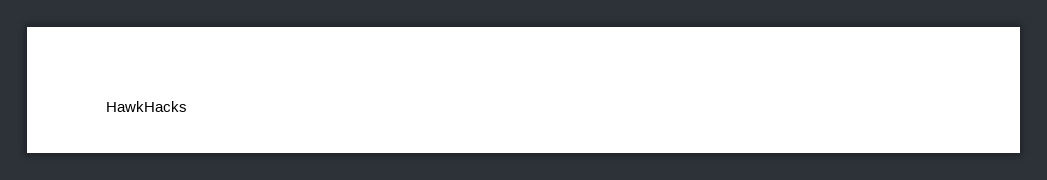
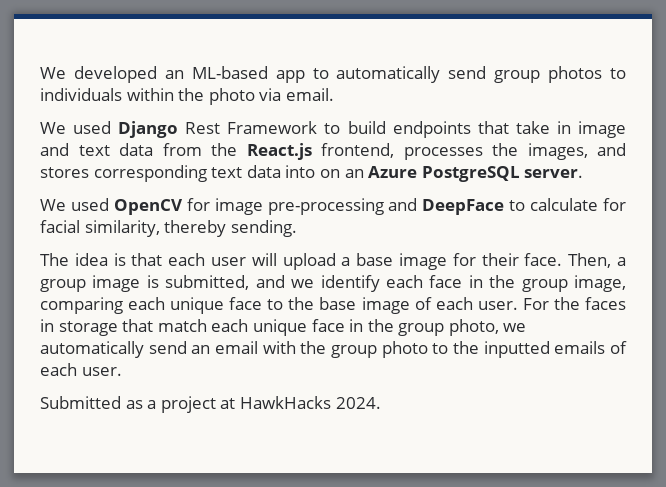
[106,101,187,112] HawkHacks -> [40,66,626,83] [40,88,334,105] [40,121,626,138] [40,143,626,160] [40,165,584,182] [40,198,626,215] [40,220,297,237] [40,253,626,270] [40,275,626,292] [40,297,627,314] [40,319,527,336] [40,341,627,358] [40,363,122,376] [40,396,381,413] We developed an ML-based app to automatically send group photos to individuals within the photo via email. // We used Django Rest Framework to build endpoints that take in image and text data from the React.js frontend, processes the images, and stores corresponding text data into on an Azure PostgreSQL server. // We used OpenCV for image pre-processing and DeepFace to calculate for facial similarity, thereby sending. // The idea is that each user will upload a base image for their face. Then, a group image is submitted, and we identify each face in the group image, comparing each unique face to the base image of each user. For the faces in storage that match each unique face in the group photo, we automatically send an email with the group photo to the inputted emails of each user. // Submitted as a project at HawkHacks 2024.

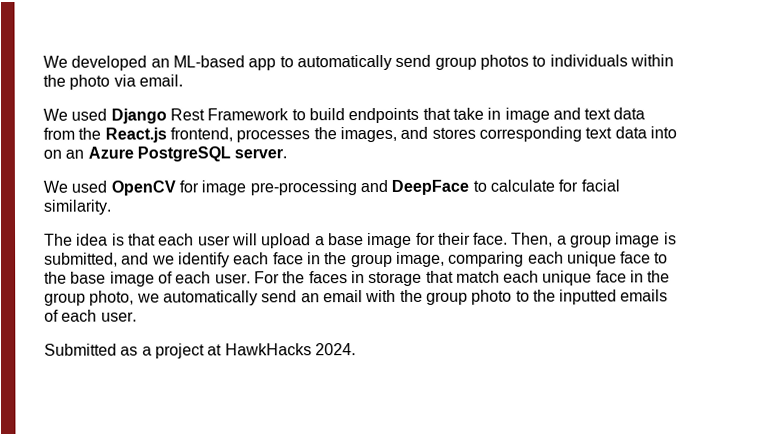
[84,220,297,237] similarity, thereby sending. -> [43,199,111,215] similarity.

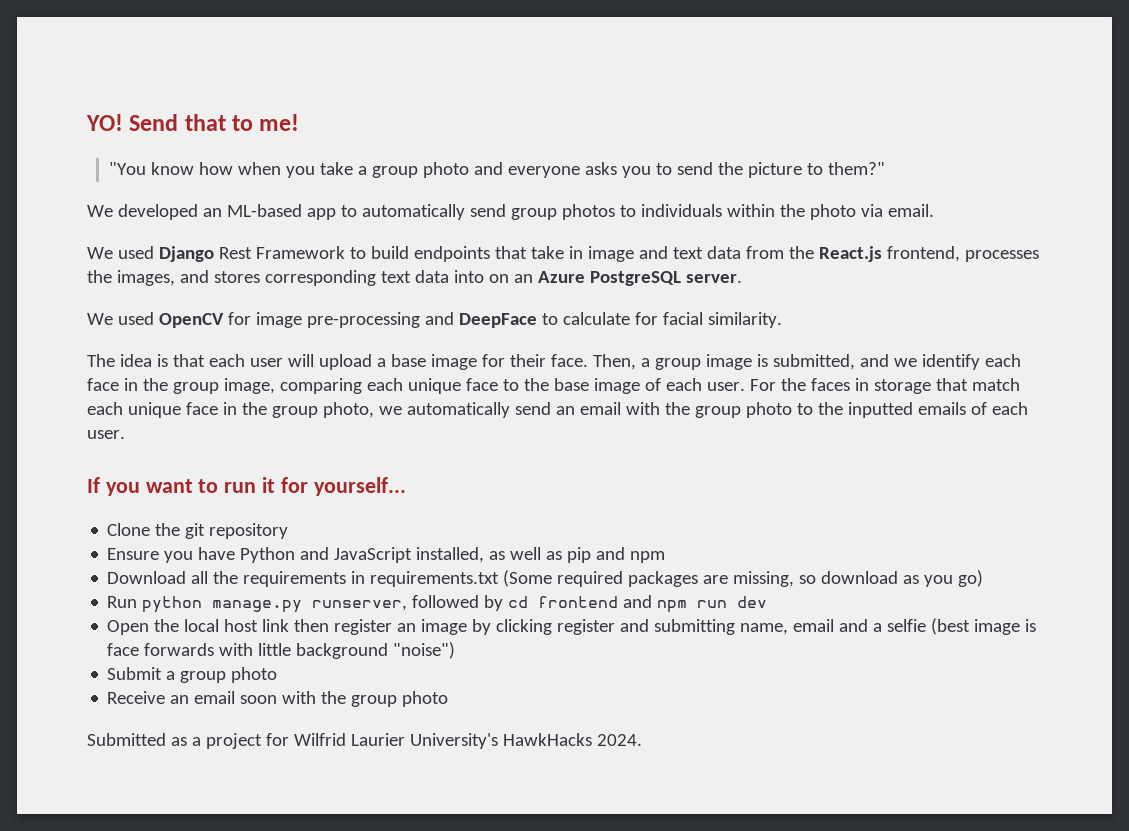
(43, 61) none -> [86,114,300,131] [108,162,885,178] YO! Send that to me! // "You know how when you take a group photo and everyone asks you to send the picture to them?" //
(137, 316) none -> [87,477,406,496] [107,523,289,539] [107,547,666,563] [107,570,984,587] [107,595,768,613] [107,618,1037,635] [107,642,456,659] [107,667,278,683] [107,691,449,707] // If you want to run it for yourself... // Clone the git repository // Ensure you have Python and JavaScript installed, as well as pip and npm // Download all the requirements in requirements.txt (Some required packages are missing, so download as you go) // Run python manage.py runserver, followed by cd frontend and npm run dev // Open the local host link then register an image by clicking register and submitting name, email and a selfie (best image is face forwards with little background "noise") // Submit a group photo // Receive an email soon with the group photo
[207,344,223,356] at -> [265,733,498,749] for Wilfrid Laurier University's

